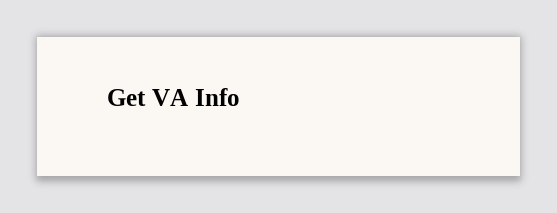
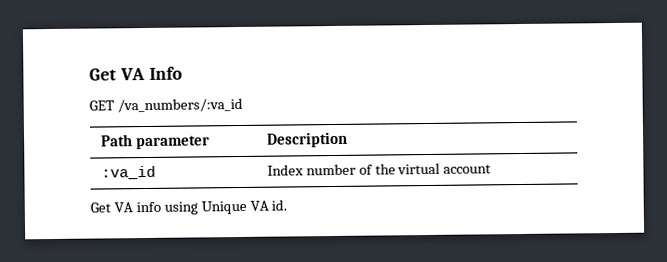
(240, 97) none -> [89,97,243,113] [100,134,210,150] [266,131,348,148] [100,165,156,180] [266,162,492,176] [90,199,288,215] // GET /va_numbers/:va_id // Path parameter | Description // :va_id | Index number of the virtual account // Get VA info using Unique VA id.

